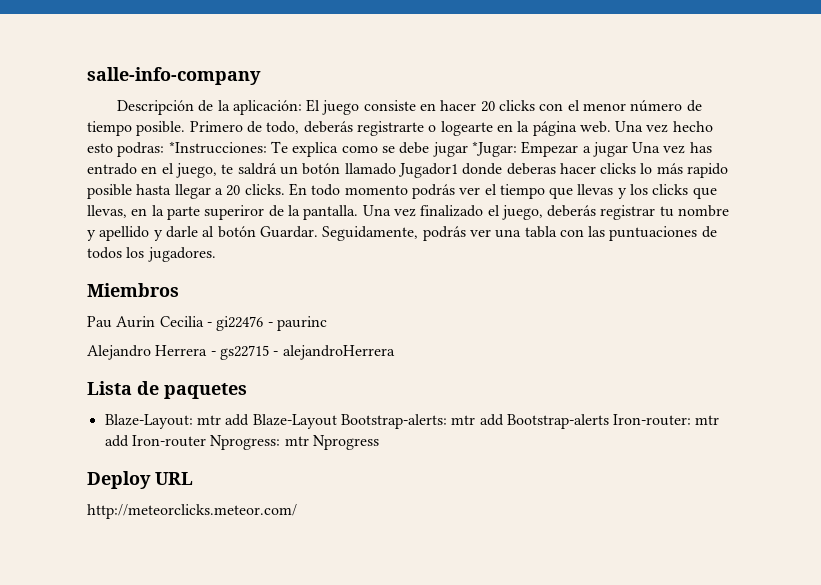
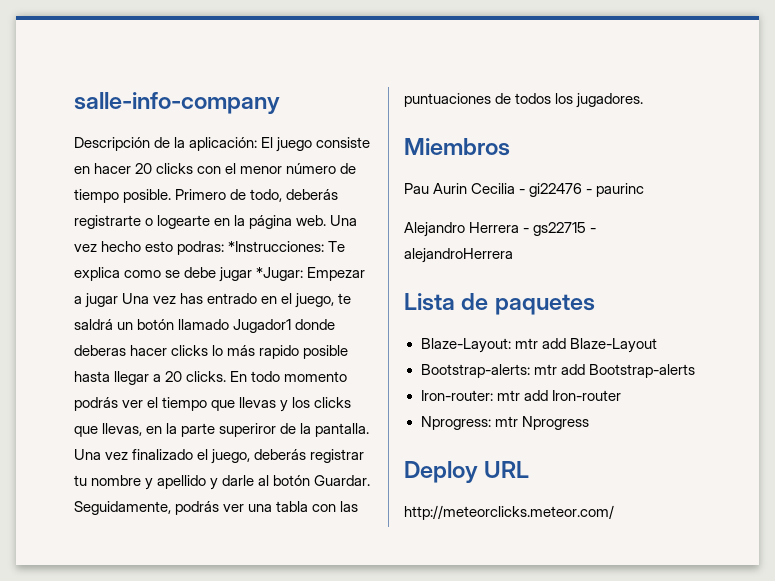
(337, 421) none -> (657, 345) //
(609, 421) none -> (695, 371) //
(206, 441) none -> (621, 395) //

